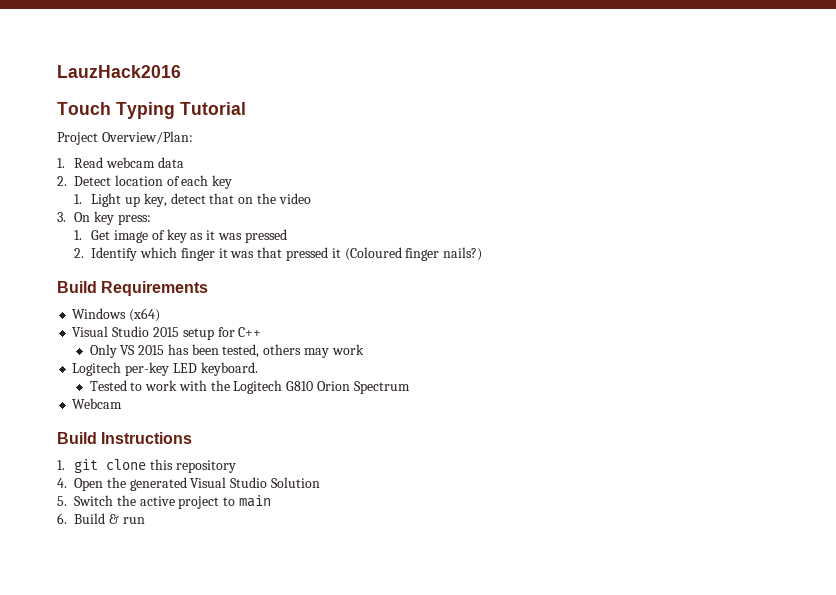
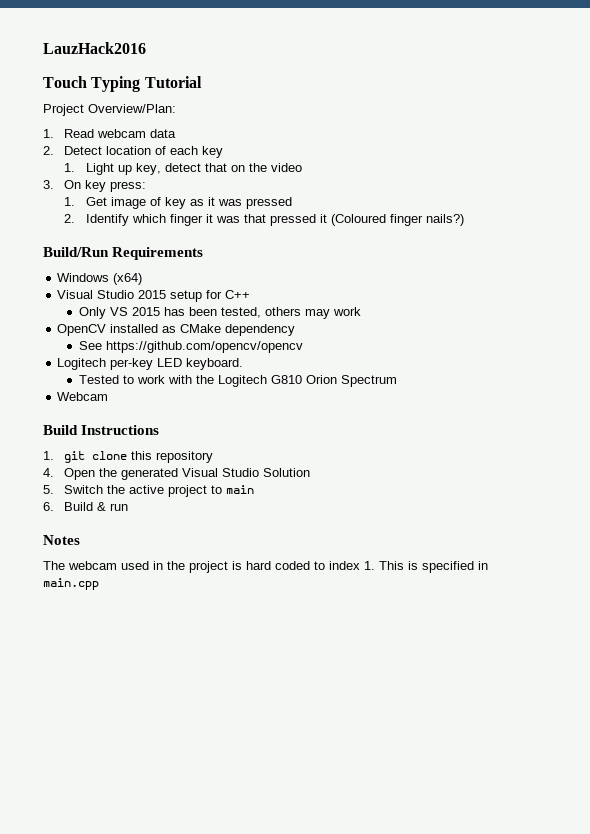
[57,281,97,293] Build -> [43,247,109,257] Build/Run
(364, 349) none -> [57,324,296,336] [78,341,303,353] // OpenCV installed as CMake dependency // See https://github.com/opencv/opencv
(145, 520) none -> [43,535,80,545] [43,561,488,573] [43,578,99,590] // Notes // The webcam used in the project is hard coded to index 1. This is specified in main.cpp

